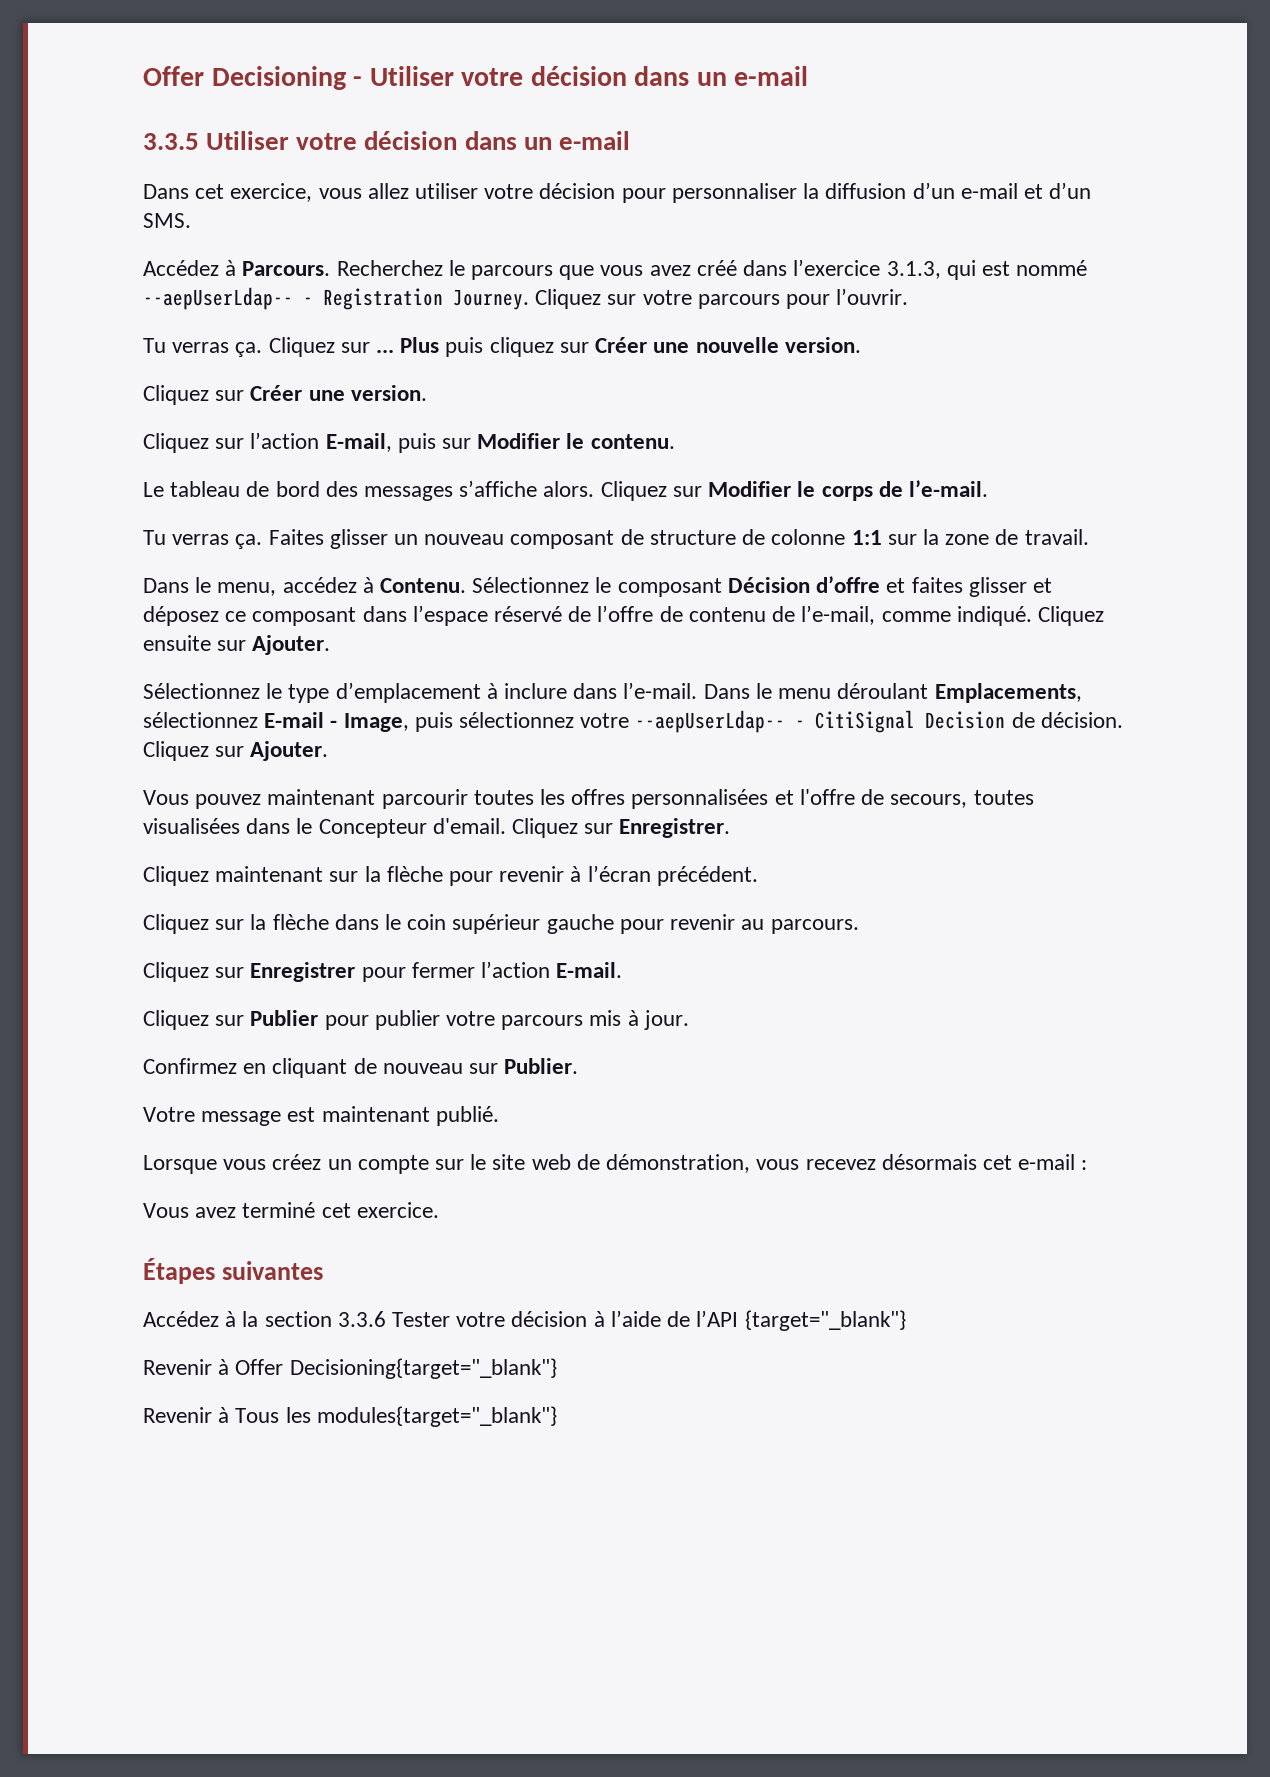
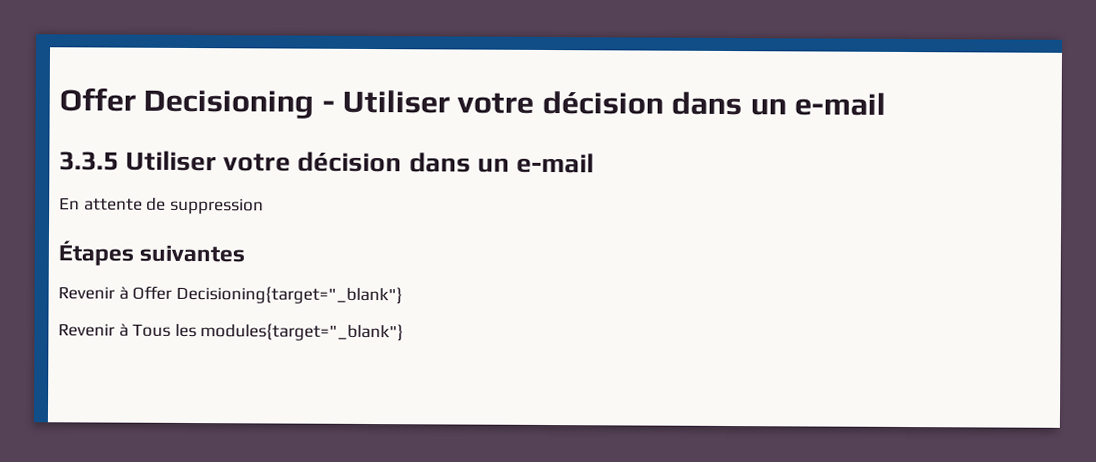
[143,182,1092,203] [143,213,191,228] [143,259,1088,280] [143,287,909,310] [143,337,861,357] [143,385,427,405] [143,432,675,453] [143,480,988,501] [143,529,1089,549] [143,576,1052,597] [143,605,1104,626] [143,635,331,655] [143,682,1082,703] [143,710,1123,733] [143,741,329,761] [143,789,1034,809] [143,818,731,838] [143,865,758,886] [143,914,859,934] [143,961,623,982] [143,1010,689,1030] [143,1058,579,1078] [143,1106,499,1126] [143,1154,1088,1174] [143,1202,439,1218] [143,1258,323,1284] [143,1310,906,1331] Dans cet exercice, vous allez utiliser votre décision pour personnaliser la diffusion d’un e-mail et d’un SMS. // Accédez à Parcours. Recherchez le parcours que vous avez créé dans l’exercice 3.1.3, qui est nommé --aepUserLdap-- - Registration Journey. Cliquez sur votre parcours pour l’ouvrir. // Tu verras ça. Cliquez sur ... Plus puis cliquez sur Créer une nouvelle version. // Cliquez sur Créer une version. // Cliquez sur l’action E-mail, puis sur Modifier le contenu. // Le tableau de bord des messages s’affiche alors. Cliquez sur Modifier le corps de l’e-mail. // Tu verras ça. Faites glisser un nouveau composant de structure de colonne 1:1 sur la zone de travail. // Dans le menu, accédez à Contenu. Sélectionnez le composant Décision d’offre et faites glisser et déposez ce composant dans l’espace réservé de l’offre de contenu de l’e-mail, comme indiqué. Cliquez ensuite sur Ajouter. // Sélectionnez le type d’emplacement à inclure dans l’e-mail. Dans le menu déroulant Emplacements, sélectionnez E-mail - Image, puis sélectionnez votre --aepUserLdap-- - CitiSignal Decision de décision. Cliquez sur Ajouter. // Vous pouvez maintenant parcourir toutes les offres personnalisées et l'offre de secours, toutes visualisées dans le Concepteur d'email. Cliquez sur Enregistrer. // Cliquez maintenant sur la flèche pour revenir à l’écran précédent. // Cliquez sur la flèche dans le coin supérieur gauche pour revenir au parcours. // Cliquez sur Enregistrer pour fermer l’action E-mail. // Cliquez sur Publier pour publier votre parcours mis à jour. // Confirmez en cliquant de nouveau sur Publier. // Votre message est maintenant publié. // Lorsque vous créez un compte sur le site web de démonstration, vous recevez désormais cet e-mail : // Vous avez terminé cet exercice. // Étapes suivantes // Accédez à la section 3.3.6 Tester votre décision à l’aide de l’API {target="_blank"} -> [59,197,264,215] [58,240,246,266] En attente de suppression // Étapes suivantes

